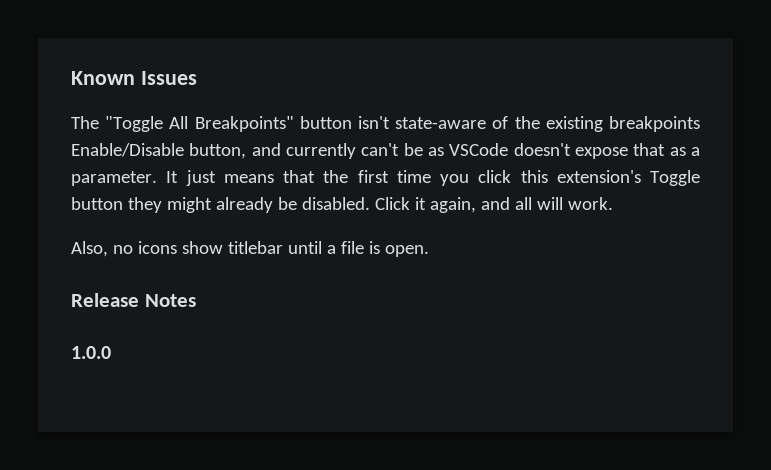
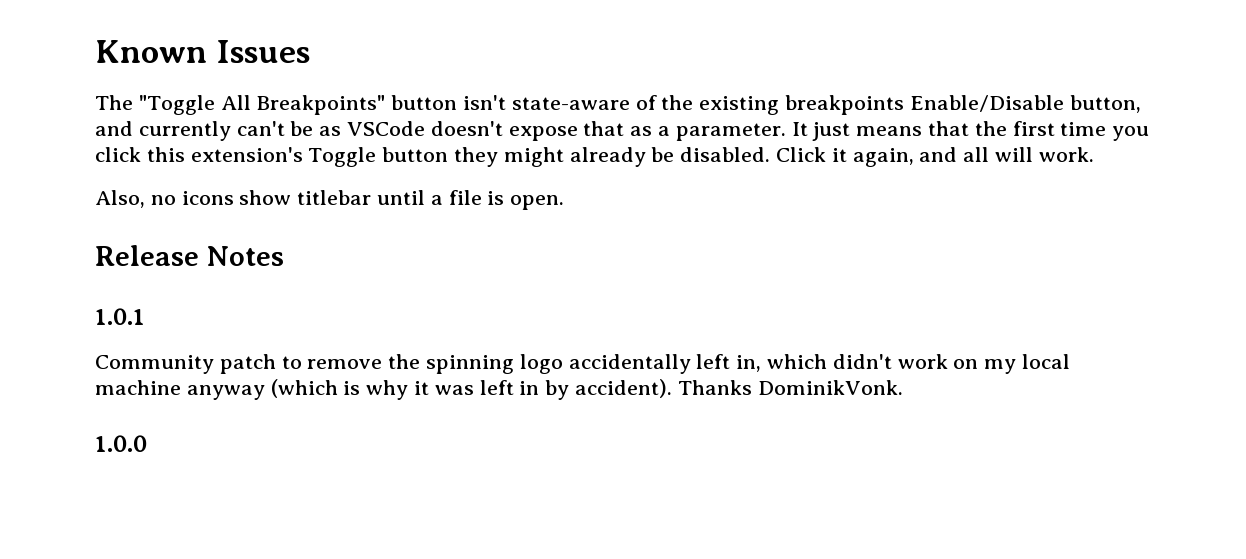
(196, 300) none -> [95,308,145,325] [95,354,1071,374] [95,379,903,400] // 1.0.1 // Community patch to remove the spinning logo accidentally left in, which didn't work on my local machine anyway (which is why it was left in by accident). Thanks DominikVonk.

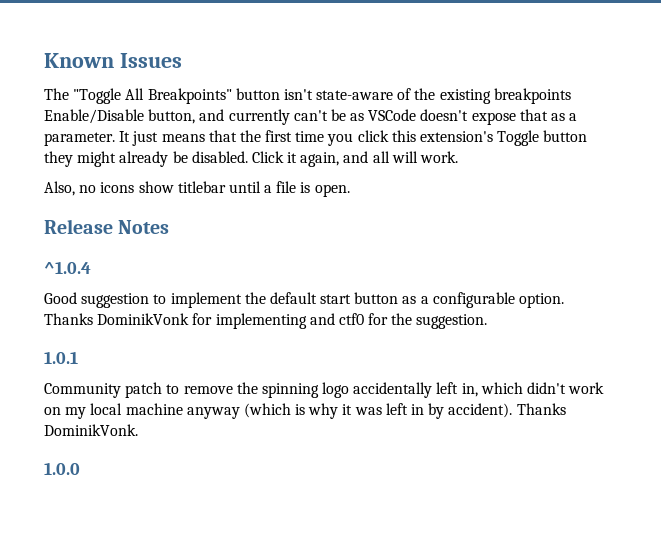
(284, 256) none -> [44,261,91,274] [44,292,565,308] [44,313,488,329] // ^1.0.4 // Good suggestion to implement the default start button as a configurable option. Thanks DominikVonk for implementing and ctf0 for the suggestion.

